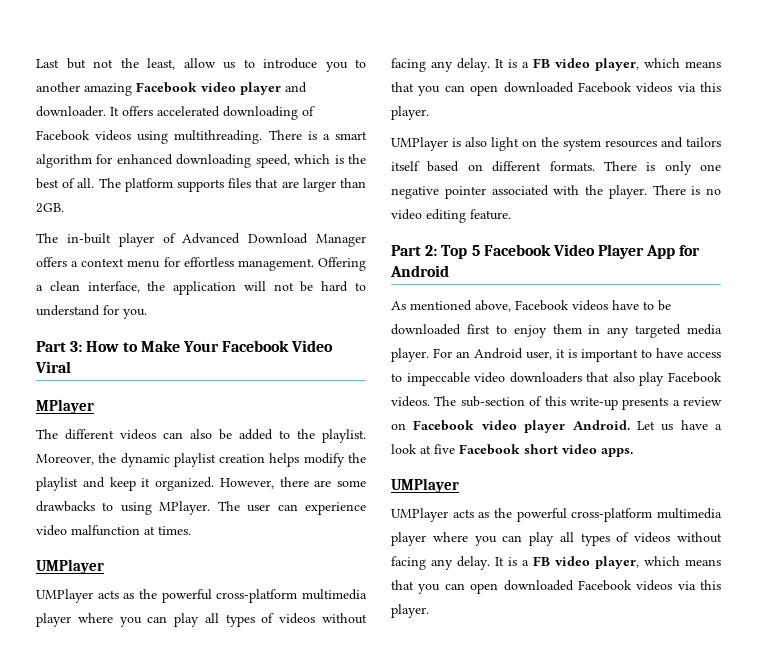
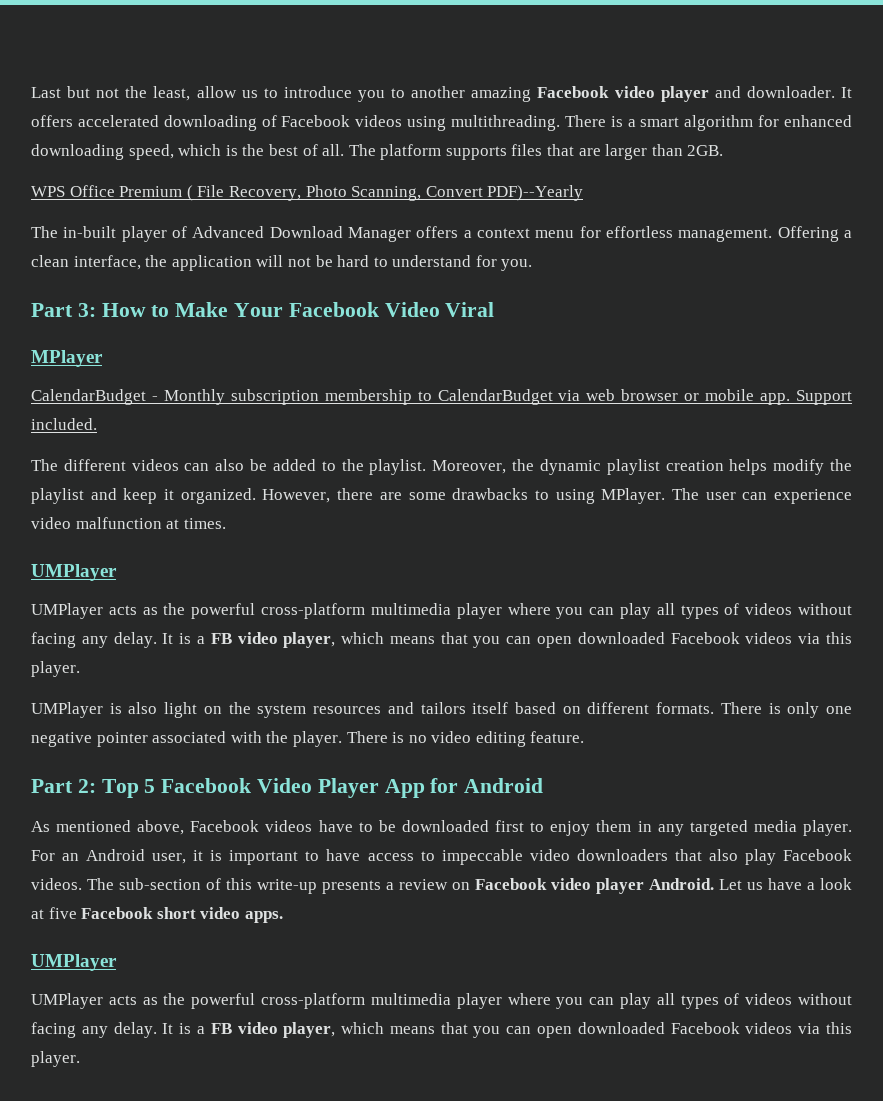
(64, 208) none -> [31,185,584,201] // WPS Office Premium ( File Recovery, Photo Scanning, Convert PDF)--Yearly
(94, 406) none -> [31,389,852,405] [31,418,97,430] // CalendarBudget - Monthly subscription membership to CalendarBudget via web browser or mobile app. Support included.

